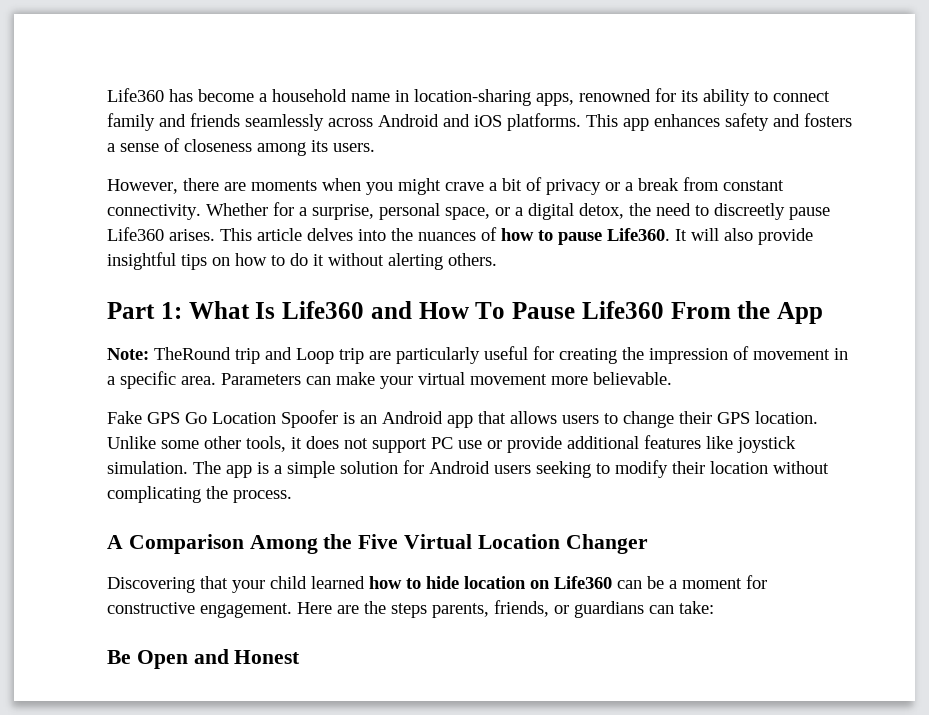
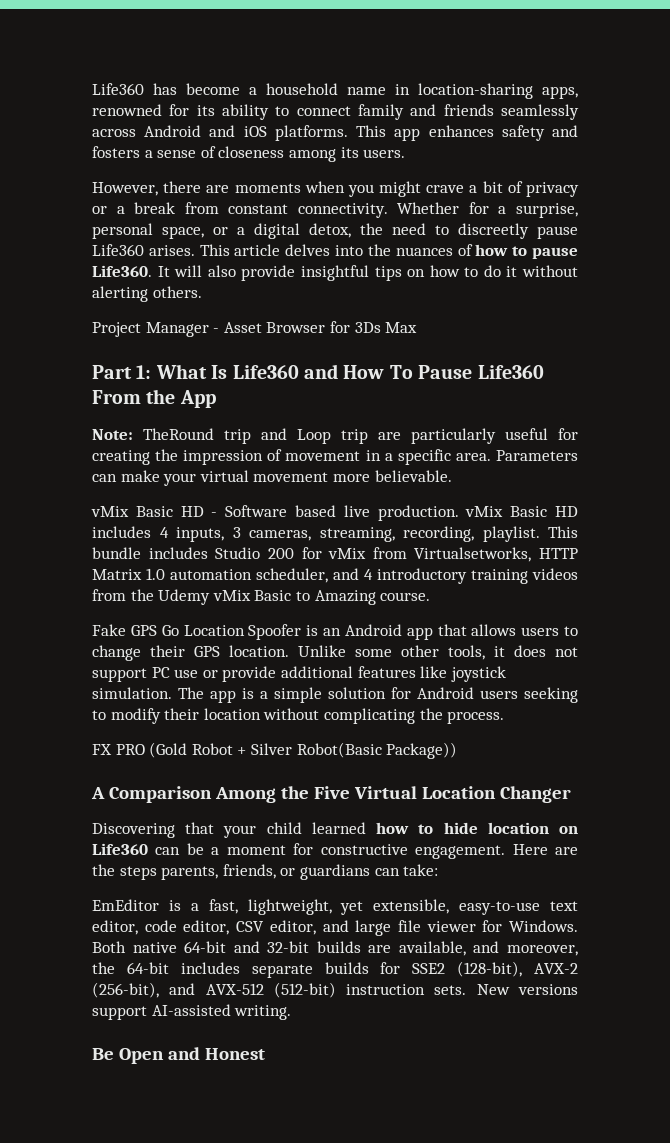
(497, 259) none -> [92,321,418,337] // Project Manager - Asset Browser for 3Ds Max
(672, 378) none -> [91,505,578,521] [92,526,578,542] [92,547,578,562] [92,568,578,584] [92,589,431,605] // vMix Basic HD - Software based live production. vMix Basic HD includes 4 inputs, 3 cameras, streaming, recording, playlist. This bundle includes Studio 200 for vMix from Virtualsetworks, HTTP Matrix 1.0 automation scheduler, and 4 introductory training videos from the Udemy vMix Basic to Amazing course.
(292, 496) none -> [92,742,458,759] // FX PRO (Gold Robot + Silver Robot(Basic Package))
(714, 607) none -> [92,899,578,915] [92,920,578,936] [92,941,578,956] [92,961,578,978] [92,982,578,998] [92,1004,292,1020] // EmEditor is a fast, lightweight, yet extensible, easy-to-use text editor, code editor, CSV editor, and large file viewer for Windows. Both native 64-bit and 32-bit builds are available, and moreover, the 64-bit includes separate builds for SSE2 (128-bit), AVX-2 (256-bit), and AVX-512 (512-bit) instruction sets. New versions support AI-assisted writing.

